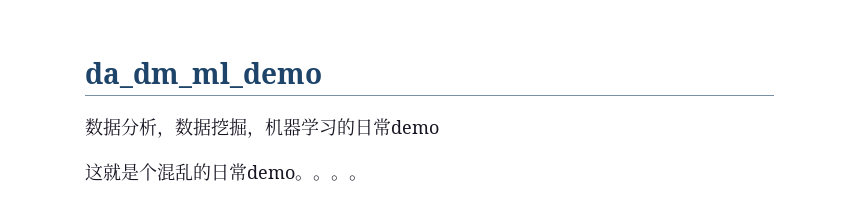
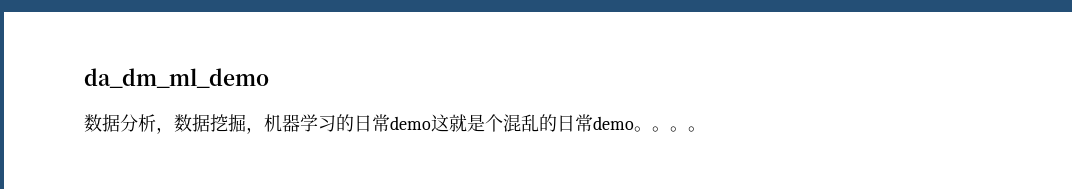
(439, 127) // -> (431, 123) none

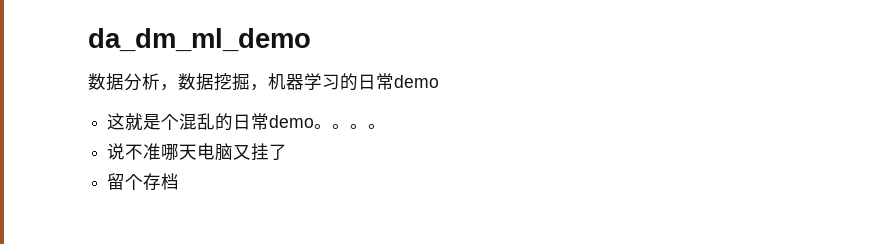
(431, 123) none -> (439, 81) //
(706, 129) none -> [107,143,288,161] [107,173,180,190] // 说不准哪天电脑又挂了 // 留个存档

